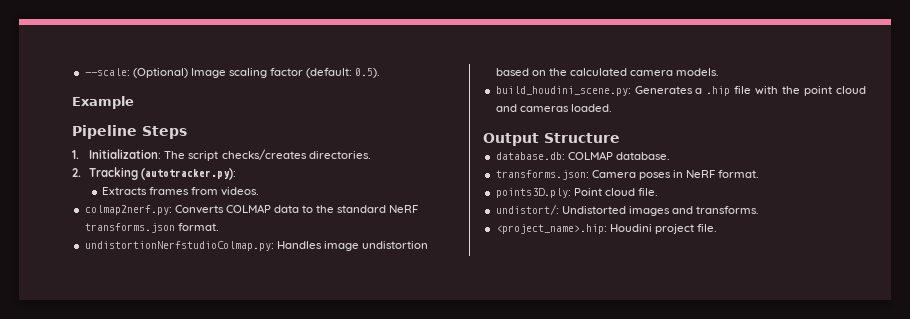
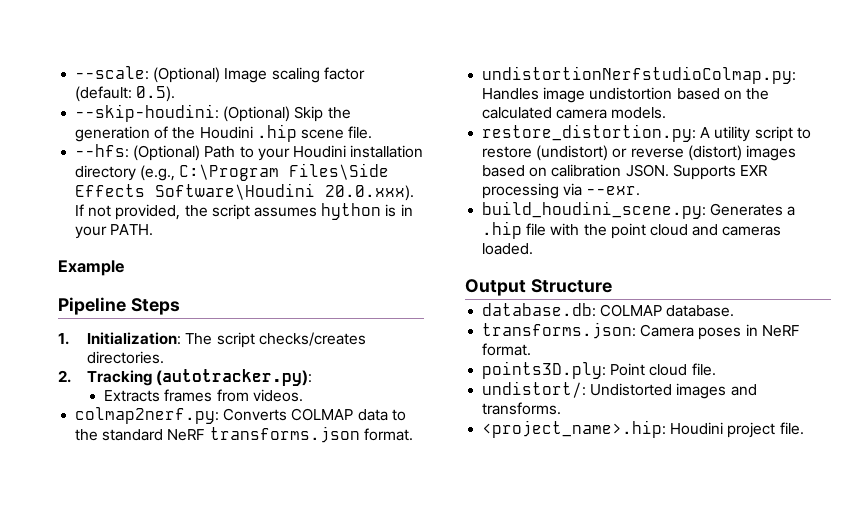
(381, 73) none -> [75,104,351,122] [75,124,373,142] [75,144,424,161] [75,163,390,181] [75,183,415,201] [75,203,413,220] [75,224,154,239] // --skip-houdini: (Optional) Skip the generation of the Houdini .hip scene file. // --hfs: (Optional) Path to your Houdini installation directory (e.g., C:\Program Files\Side Effects Software\Houdini 20.0.xxx). If not provided, the script assumes hython is in your PATH.
(720, 72) none -> [482,124,811,142] [482,145,796,161] [482,164,768,180] [482,183,641,199] // restore_distortion.py: A utility script to restore (undistort) or reverse (distort) images based on calibration JSON. Supports EXR processing via --exr.

